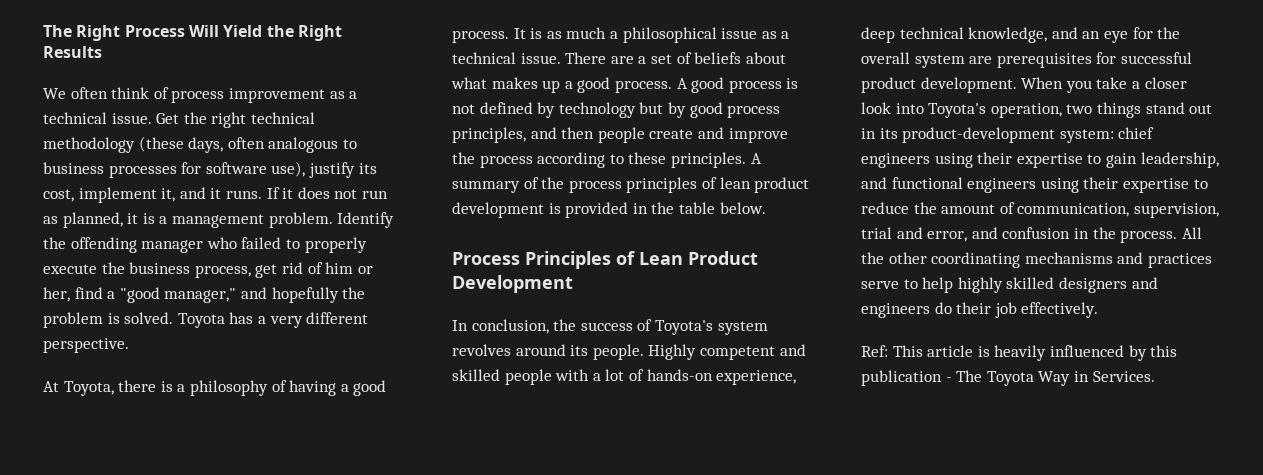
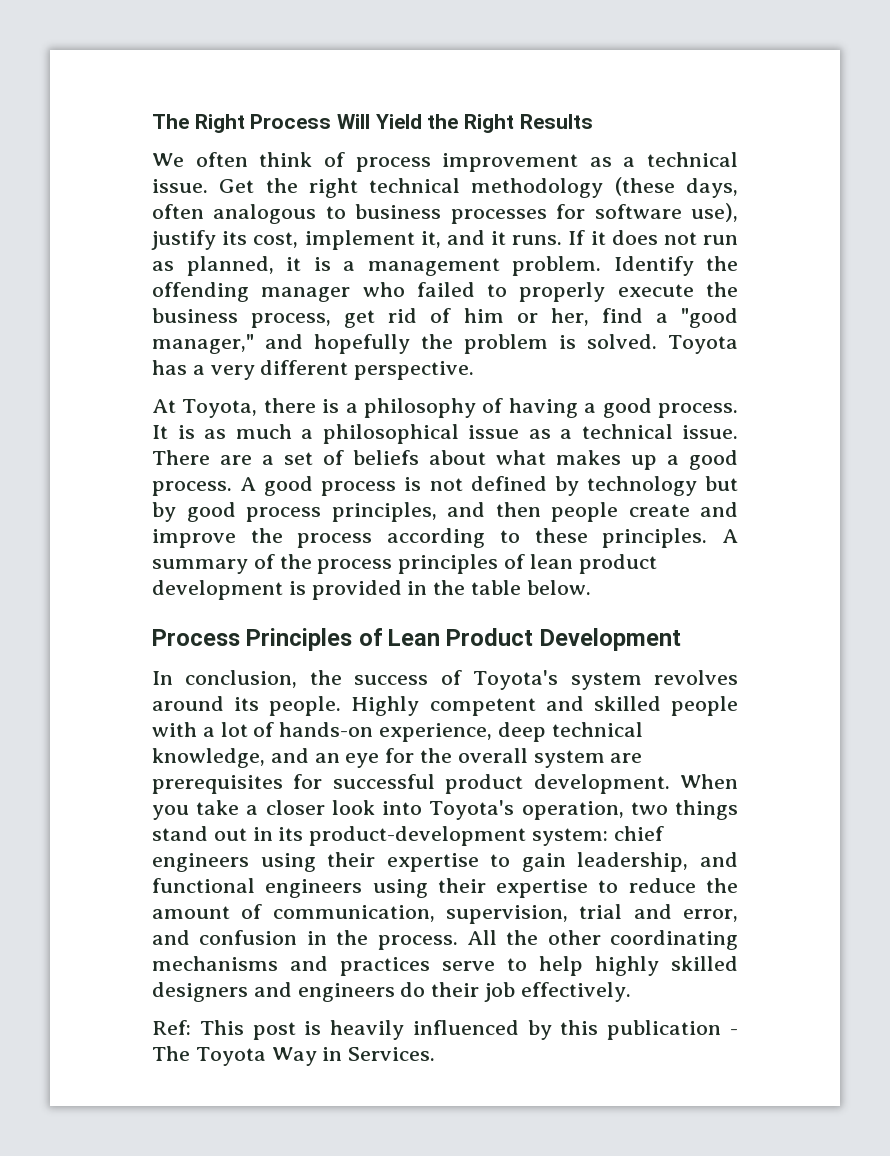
[927,345,974,357] article -> [252,1022,296,1040] post

